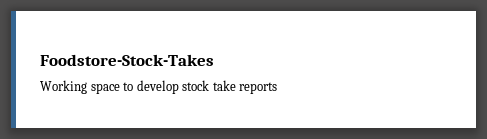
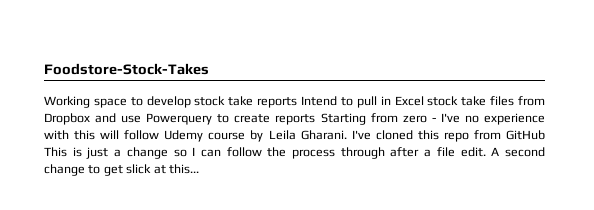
(278, 88) none -> [301,96,545,108] [44,113,546,125] [44,130,545,142] [44,147,545,159] [44,164,199,176] Intend to pull in Excel stock take files from Dropbox and use Powerquery to create reports Starting from zero - I've no experience with this will follow Udemy course by Leila Gharani. I've cloned this repo from GitHub This is just a change so I can follow the process through after a file edit. A second change to get slick at this...

